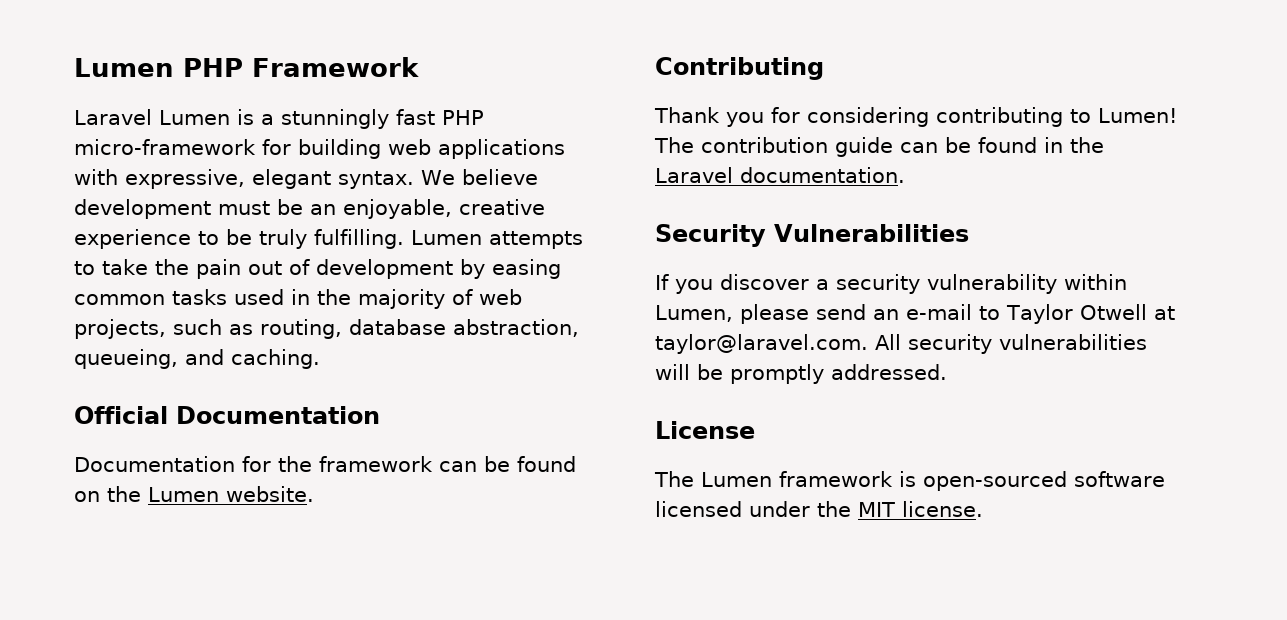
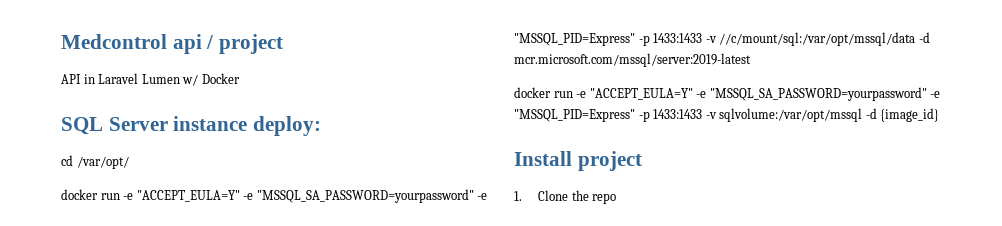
[74,57,419,77] [74,109,484,129] [74,139,565,159] [74,169,538,189] [74,199,545,219] [74,229,583,249] [74,259,561,279] [74,289,522,309] [74,319,579,339] [74,349,320,369] [74,406,380,424] [74,456,576,472] [74,486,314,502] [655,57,824,80] [654,107,1177,127] [654,137,1104,157] [655,167,905,183] [655,224,969,247] [655,274,1127,294] [655,304,1175,324] [655,334,1147,354] [655,364,947,384] [655,421,755,439] [654,471,1165,491] [655,501,983,517] Lumen PHP Framework // Laravel Lumen is a stunningly fast PHP micro-framework for building web applications with expressive, elegant syntax. We believe development must be an enjoyable, creative experience to be truly fulfilling. Lumen attempts to take the pain out of development by easing common tasks used in the majority of web projects, such as routing, database abstraction, queueing, and caching. // Official Documentation // Documentation for the framework can be found on the Lumen website. // Contributing // Thank you for considering contributing to Lumen! The contribution guide can be found in the Laravel documentation. // Security Vulnerabilities // If you discover a security vulnerability within Lumen, please send an e-mail to Taylor Otwell at taylor@laravel.com. All security vulnerabilities will be promptly addressed. // License // The Lumen framework is open-sourced software licensed under the MIT license. -> [61,34,284,54] [61,73,240,86] [61,116,322,136] [61,155,129,169] [61,189,488,203] [514,32,930,46] [514,53,751,67] [514,87,941,101] [514,108,940,122] [514,151,642,171] [514,190,617,204] Medcontrol api / project // API in Laravel Lumen w/ Docker // SQL Server instance deploy: // cd /var/opt/ // docker run -e "ACCEPT_EULA=Y" -e "MSSQL_SA_PASSWORD=yourpassword" -e "MSSQL_PID=Express" -p 1433:1433 -v //c/mount/sql:/var/opt/mssql/data -d mcr.microsoft.com/mssql/server:2019-latest // docker run -e "ACCEPT_EULA=Y" -e "MSSQL_SA_PASSWORD=yourpassword" -e "MSSQL_PID=Express" -p 1433:1433 -v sqlvolume:/var/opt/mssql -d {image_id} // Install project // 1. Clone the repo

